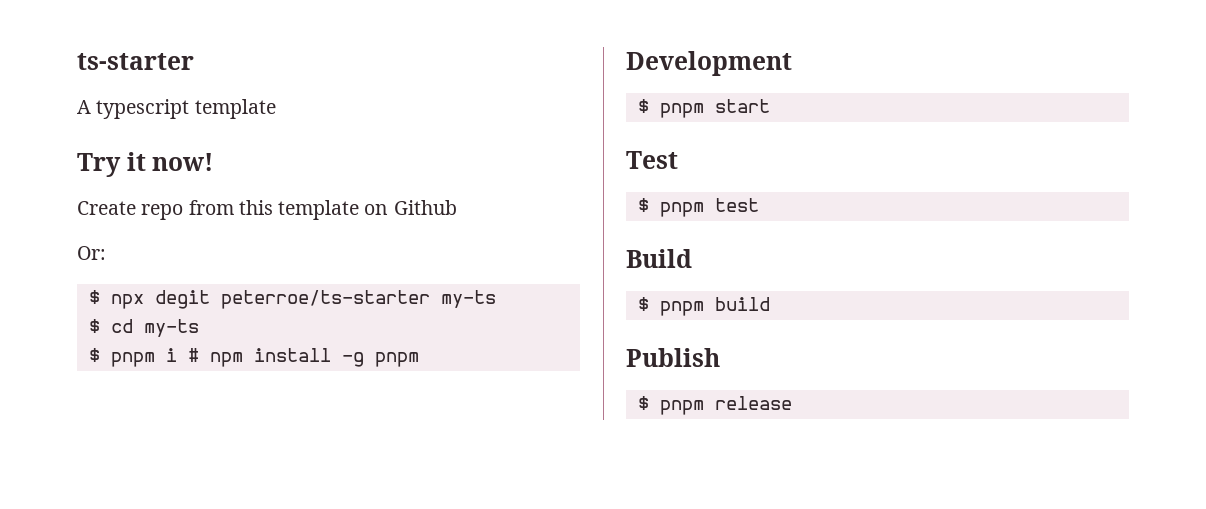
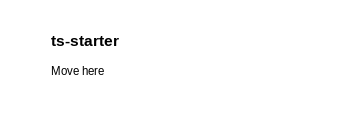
[77,99,276,119] [77,152,214,177] [77,200,457,220] [77,246,106,260] [88,290,496,309] [88,319,199,337] [88,348,419,367] [626,51,792,76] [637,99,770,118] [626,151,678,169] [637,198,759,217] [626,249,692,268] [637,297,770,316] [626,348,720,367] [637,396,792,415] A typescript template // Try it now! // Create repo from this template on Github // Or: // $ npx degit peterroe/ts-starter my-ts // $ cd my-ts // $ pnpm i # npm install -g pnpm // Development // $ pnpm start // Test // $ pnpm test // Build // $ pnpm build // Publish // $ pnpm release -> [51,66,105,75] Move here

